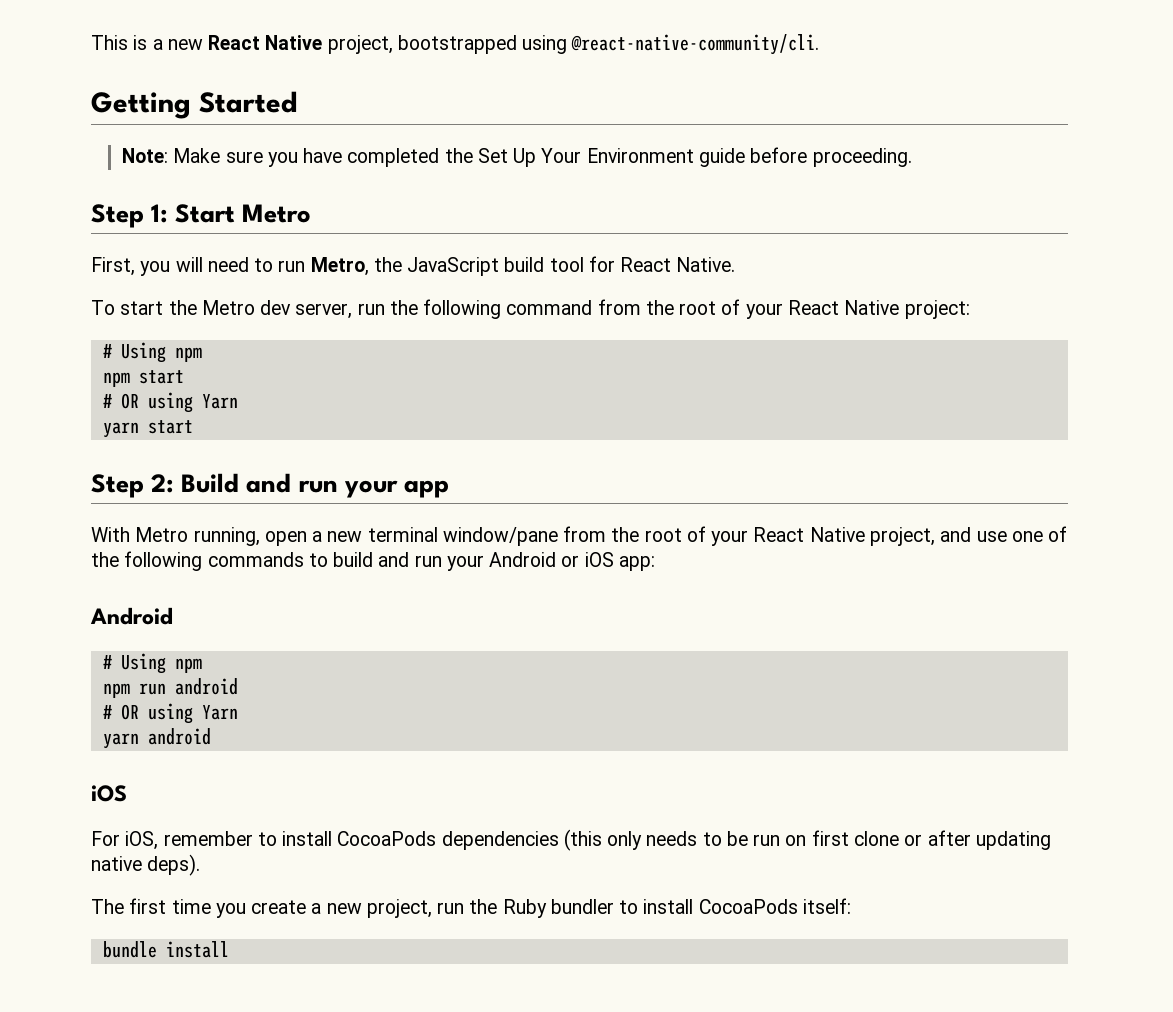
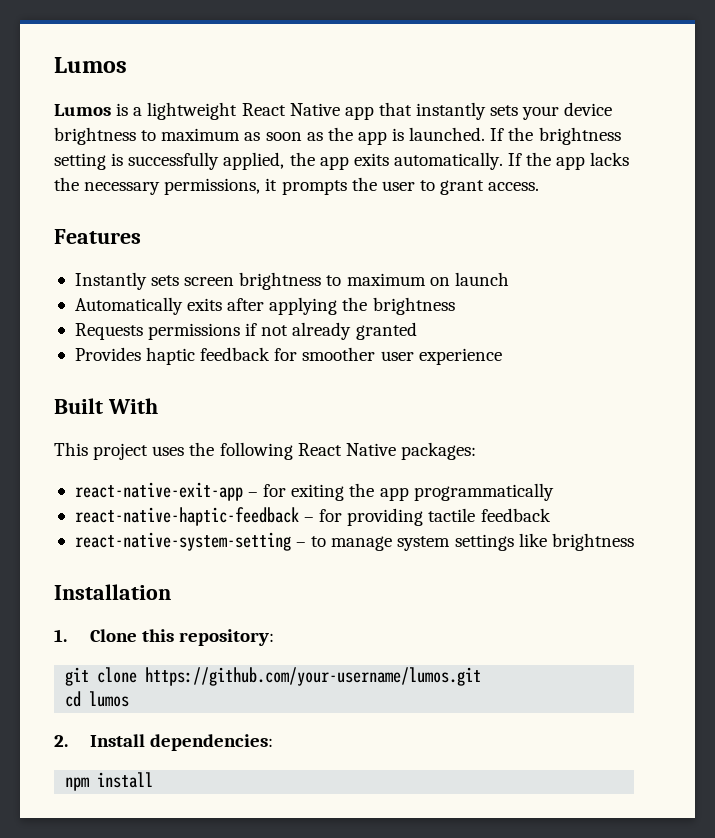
[91,35,128,50] This -> [54,57,127,73] [54,104,111,116] Lumos // Lumos
[167,34,820,55] [91,91,297,119] [122,147,912,167] [91,204,312,228] [91,256,736,276] [91,299,970,319] [102,342,202,363] [102,370,184,387] [102,392,238,413] [102,420,193,438] [91,473,449,498] [91,526,1068,546] [91,551,655,571] [90,607,173,625] [102,653,202,674] [102,678,238,698] [102,703,238,724] [102,728,211,749] [91,785,127,802] [91,829,1051,851] [91,854,201,876] [91,898,851,918] [102,941,157,958] new React Native project, bootstrapped using @react-native-community/cli. // Getting Started // Note: Make sure you have completed the Set Up Your Environment guide before proceeding. // Step 1: Start Metro // First, you will need to run Metro, the JavaScript build tool for React Native. // To start the Metro dev server, run the following command from the root of your React Native project: // # Using npm // npm start // # OR using Yarn // yarn start // Step 2: Build and run your app // With Metro running, open a new terminal window/pane from the root of your React Native project, and use one of the following commands to build and run your Android or iOS app: // Android // # Using npm // npm run android // # OR using Yarn // yarn android // iOS // For iOS, remember to install CocoaPods dependencies (this only needs to be run on first clone or after updating native deps). // The first time you create a new project, run the Ruby bundler to install CocoaPods itself: // bundle -> [147,102,613,120] [54,127,621,145] [54,152,630,170] [54,177,540,195] [54,229,141,244] [74,272,509,290] [74,297,455,315] [74,322,417,340] [74,347,502,365] [54,398,158,414] [54,442,476,460] [74,482,554,501] [74,507,551,526] [74,532,634,551] [54,584,171,600] [54,629,275,646] [65,667,482,686] [65,691,130,707] [54,734,274,751] [65,777,90,791] lightweight React Native app that instantly sets your device brightness to maximum as soon as the app is launched. If the brightness setting is successfully applied, the app exits automatically. If the app lacks the necessary permissions, it prompts the user to grant access. // Features // Instantly sets screen brightness to maximum on launch // Automatically exits after applying the brightness // Requests permissions if not already granted // Provides haptic feedback for smoother user experience // Built With // This project uses the following React Native packages: // react-native-exit-app – for exiting the app programmatically // react-native-haptic-feedback – for providing tactile feedback // react-native-system-setting – to manage system settings like brightness // Installation // 1. Clone this repository: // git clone https://github.com/your-username/lumos.git // cd lumos // 2. Install dependencies: // npm

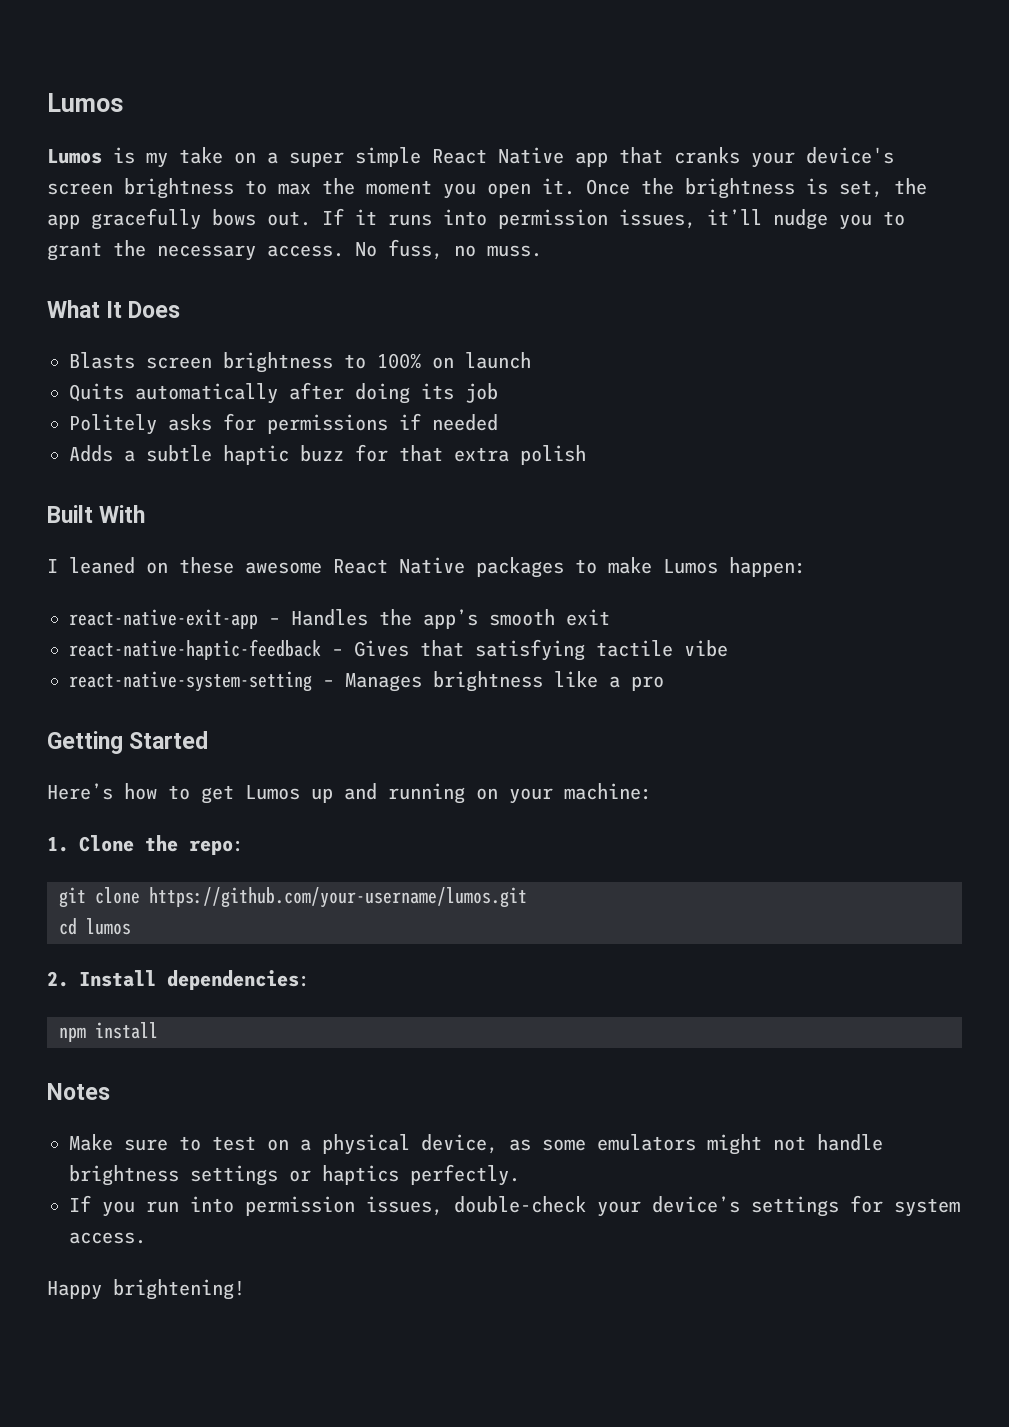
[133,102,613,120] [54,127,621,145] [54,152,630,170] [54,177,540,195] [54,229,141,244] [74,272,509,290] [74,297,455,315] [74,322,417,340] [74,347,502,365] [54,398,158,414] [54,442,476,460] [74,482,554,501] [74,507,551,526] [74,532,634,551] [54,584,171,600] a lightweight React Native app that instantly sets your device brightness to maximum as soon as the app is launched. If the brightness setting is successfully applied, the app exits automatically. If the app lacks the necessary permissions, it prompts the user to grant access. // Features // Instantly sets screen brightness to maximum on launch // Automatically exits after applying the brightness // Requests permissions if not already granted // Provides haptic feedback for smoother user experience // Built With // This project uses the following React Native packages: // react-native-exit-app – for exiting the app programmatically // react-native-haptic-feedback – for providing tactile feedback // react-native-system-setting – to manage system settings like brightness // Installation -> [146,147,894,168] [47,178,927,199] [47,208,905,230] [47,239,542,261] [47,300,181,318] [69,352,531,373] [69,382,498,404] [69,413,498,435] [69,444,586,465] [47,505,146,523] [47,557,806,578] [69,609,610,629] [69,639,728,661] [69,671,664,692] [47,731,209,754] [47,783,652,804] my take on a super simple React Native app that cranks your device's screen brightness to max the moment you open it. Once the brightness is set, the app gracefully bows out. If it runs into permission issues, it’ll nudge you to grant the necessary access. No fuss, no muss. // What It Does // Blasts screen brightness to 100% on launch // Quits automatically after doing its job // Politely asks for permissions if needed // Adds a subtle haptic buzz for that extra polish // Built With // I leaned on these awesome React Native packages to make Lumos happen: // react-native-exit-app – Handles the app’s smooth exit // react-native-haptic-feedback – Gives that satisfying tactile vibe // react-native-system-setting – Manages brightness like a pro // Getting Started // Here’s how to get Lumos up and running on your machine:
[142,629,275,646] this repository: -> [145,835,244,855] the repo:
(154, 780) none -> [47,1083,110,1100] [69,1134,883,1155] [69,1164,520,1186] [69,1195,960,1217] [69,1232,146,1244] [47,1279,245,1300] // Notes // Make sure to test on a physical device, as some emulators might not handle brightness settings or haptics perfectly. // If you run into permission issues, double-check your device’s settings for system access. // Happy brightening!

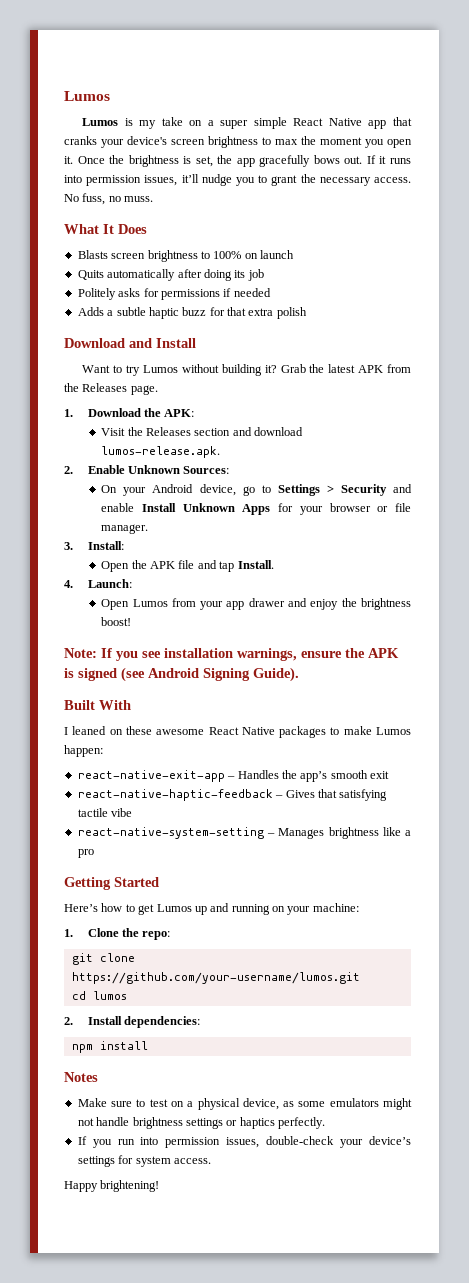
(586, 455) none -> [64,338,196,348] [82,364,411,376] [64,383,158,395] [64,408,195,417] [101,427,304,436] [101,446,221,458] [64,465,230,474] [101,484,413,496] [101,503,412,515] [101,524,149,534] [64,541,124,550] [101,560,274,572] [64,579,132,588] [101,598,412,610] [101,617,132,626] [64,648,399,661] [64,667,299,682] // Download and Install // Want to try Lumos without building it? Grab the latest APK from the Releases page. // 1. Download the APK: // Visit the Releases section and download lumos-release.apk. // 2. Enable Unknown Sources: // On your Android device, go to Settings > Security and enable Install Unknown Apps for your browser or file manager. // 3. Install: // Open the APK file and tap Install. // 4. Launch: // Open Lumos from your app drawer and enjoy the brightness boost! // Note: If you see installation warnings, ensure the APK is signed (see Android Signing Guide).

